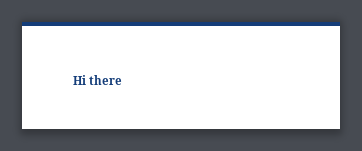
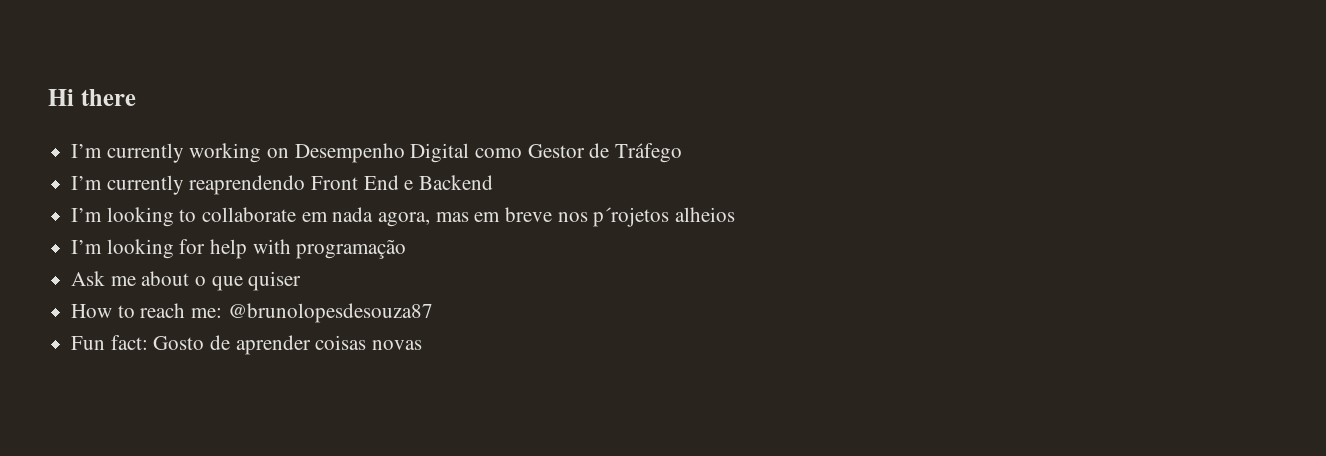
(123, 80) none -> [71,143,683,163] [71,175,494,195] [71,207,736,227] [71,239,407,259] [71,271,302,291] [71,303,433,323] [71,335,423,355] // I’m currently working on Desempenho Digital como Gestor de Tráfego // I’m currently reaprendendo Front End e Backend // I’m looking to collaborate em nada agora, mas em breve nos p´rojetos alheios // I’m looking for help with programação // Ask me about o que quiser // How to reach me: @brunolopesdesouza87 // Fun fact: Gosto de aprender coisas novas

